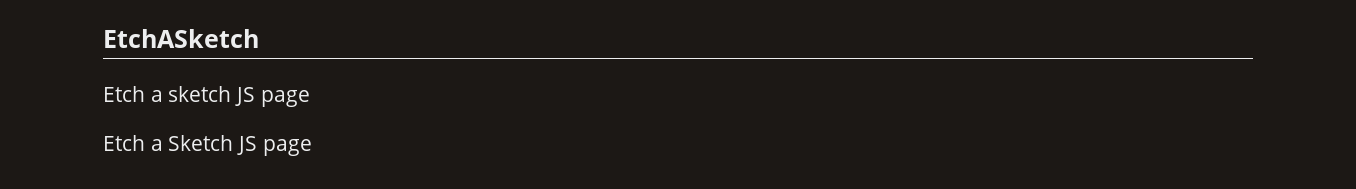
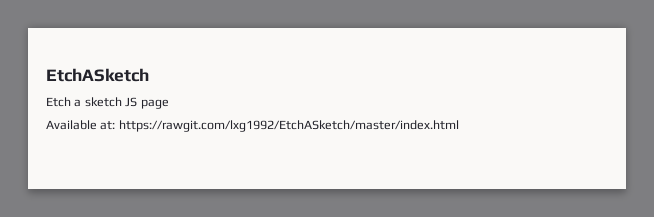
[103,135,312,156] Etch a Sketch JS page -> [46,120,459,132] Available at: https://rawgit.com/lxg1992/EtchASketch/master/index.html

